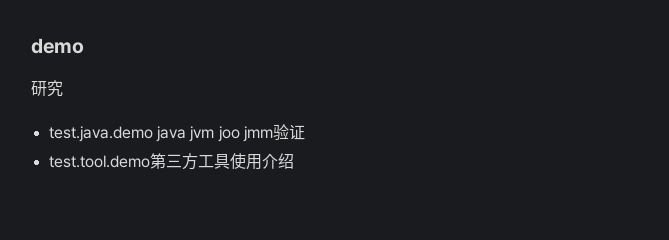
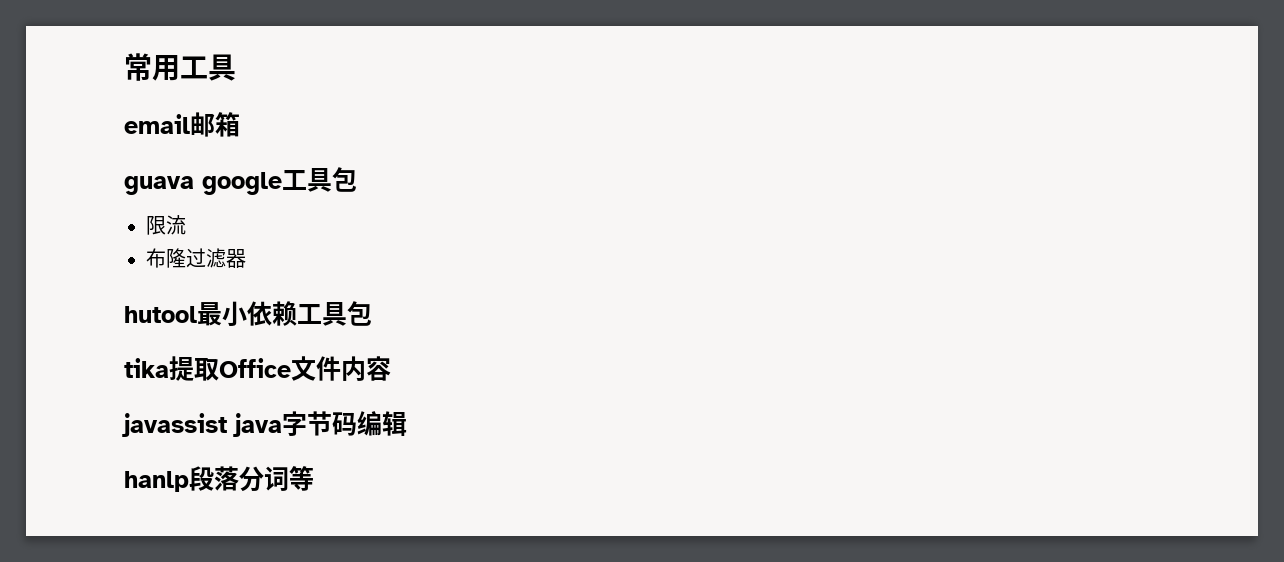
[31,38,84,54] [31,80,63,97] [48,124,305,142] [48,153,294,170] demo // 研究 // test.java.demo java jvm joo jmm验证 // test.tool.demo第三方工具使用介绍 -> [124,53,236,81] [124,112,240,137] [124,167,357,195] [146,215,186,235] [146,248,246,268] [124,301,372,327] [124,356,391,381] [122,411,407,437] [124,466,314,492] 常用工具 // email邮箱 // guava google工具包 // 限流 // 布隆过滤器 // hutool最小依赖工具包 // tika提取Office文件内容 // javassist java字节码编辑 // hanlp段落分词等

